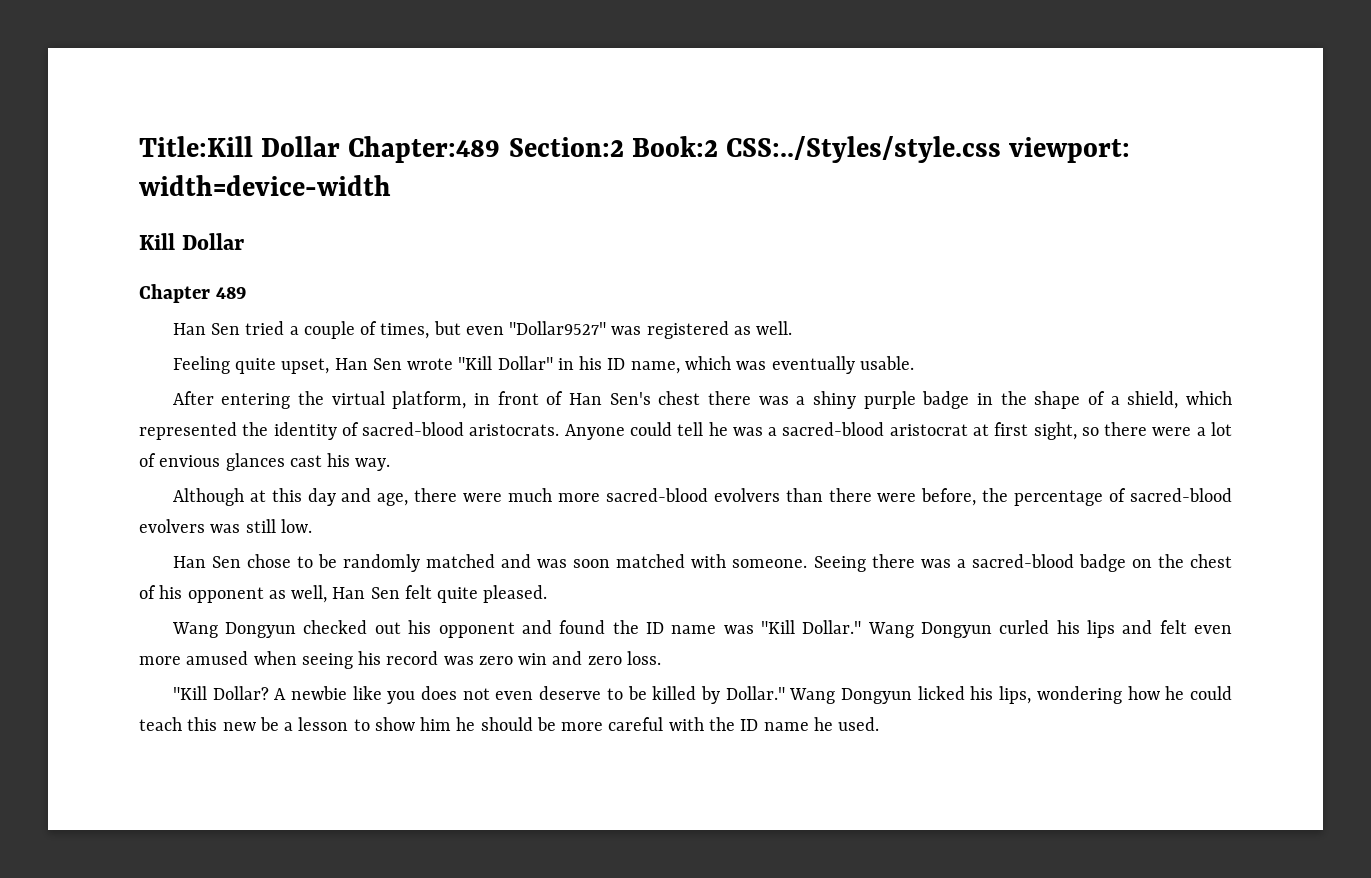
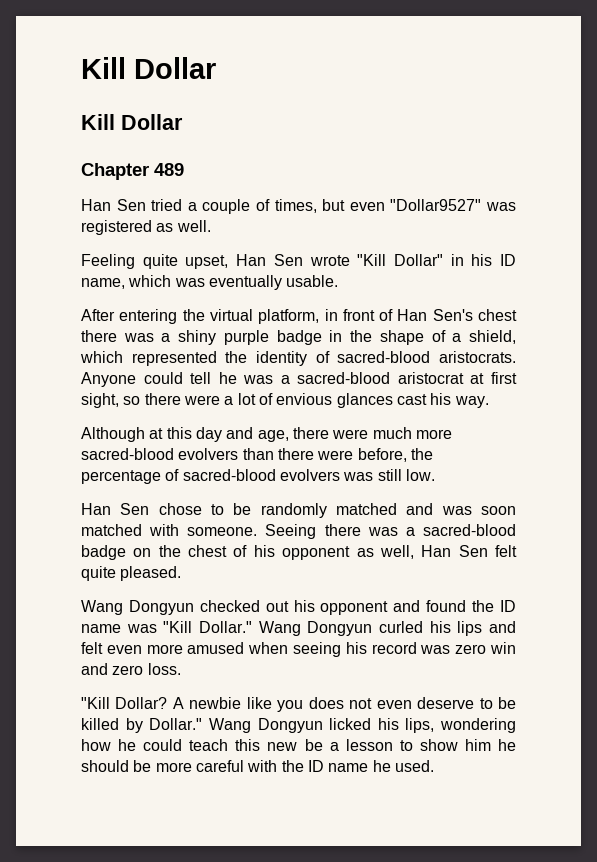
[139,136,1131,163] [139,175,391,196] Title:Kill Dollar Chapter:489 Section:2 Book:2 CSS:../Styles/style.css viewport: width=device-width -> [81,57,216,79] Kill Dollar

